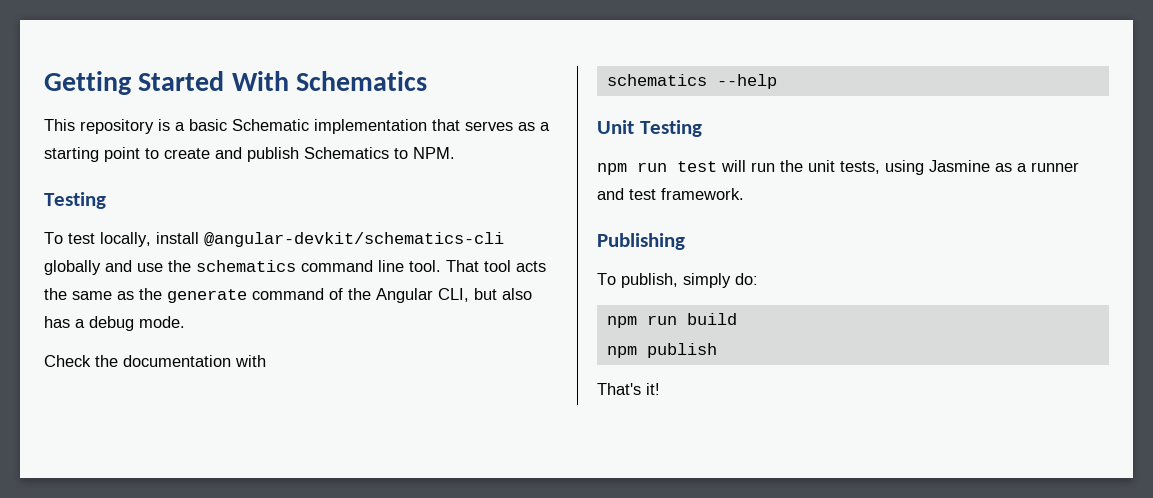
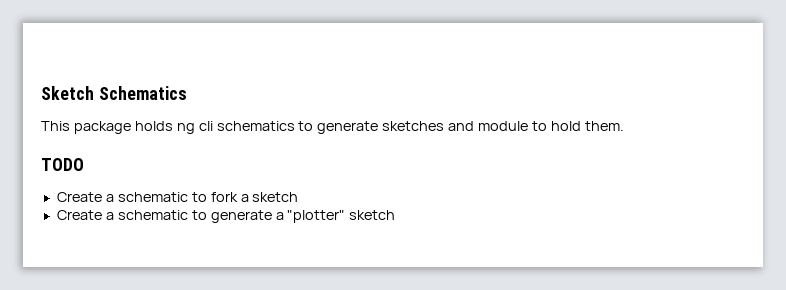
[44,71,289,95] Getting Started With -> [41,86,94,100] Sketch
[80,119,550,134] [44,147,455,162] [44,192,106,209] [44,232,504,247] [44,260,546,275] [44,288,532,303] [44,316,185,331] [44,355,266,367] [606,74,777,89] [597,120,702,137] [597,160,1079,175] [597,188,744,200] [597,233,685,250] [597,273,758,288] [606,313,737,328] [606,343,717,358] [597,383,660,395] repository is a basic Schematic implementation that serves as a starting point to create and publish Schematics to NPM. // Testing // To test locally, install @angular-devkit/schematics-cli globally and use the schematics command line tool. That tool acts the same as the generate command of the Angular CLI, but also has a debug mode. // Check the documentation with // schematics --help // Unit Testing // npm run test will run the unit tests, using Jasmine as a runner and test framework. // Publishing // To publish, simply do: // npm run build // npm publish // That's it! -> [73,121,624,134] [41,158,84,171] [56,192,299,202] [56,210,396,223] package holds ng cli schematics to generate sketches and module to hold them. // TODO // Create a schematic to fork a sketch // Create a schematic to generate a "plotter" sketch

